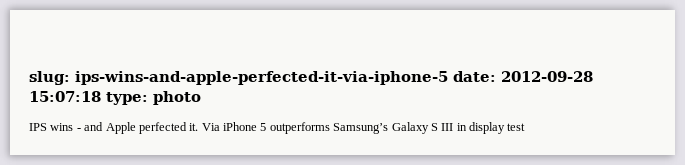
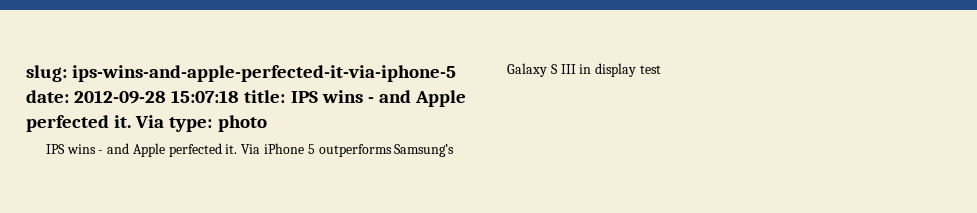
(101, 96) none -> [244,90,467,107] [26,115,165,132] title: IPS wins - and Apple perfected it. Via

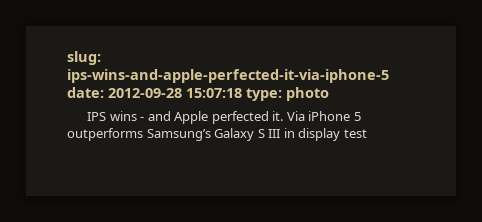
[244,90,467,107] [26,115,165,132] title: IPS wins - and Apple perfected it. Via -> (242, 93) none

